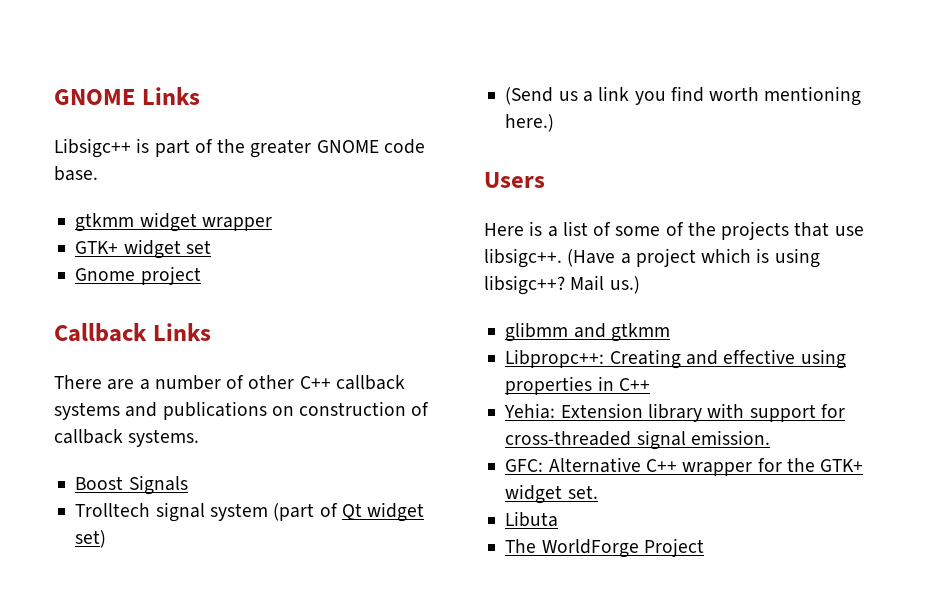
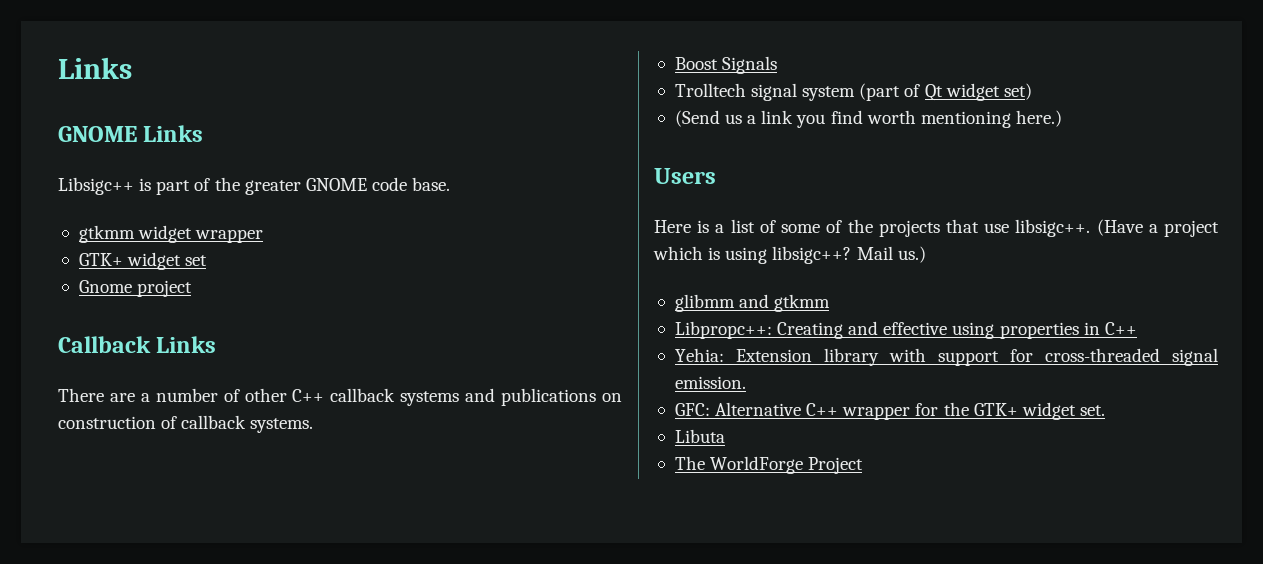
(54, 97) none -> [58,57,132,79] Links //

